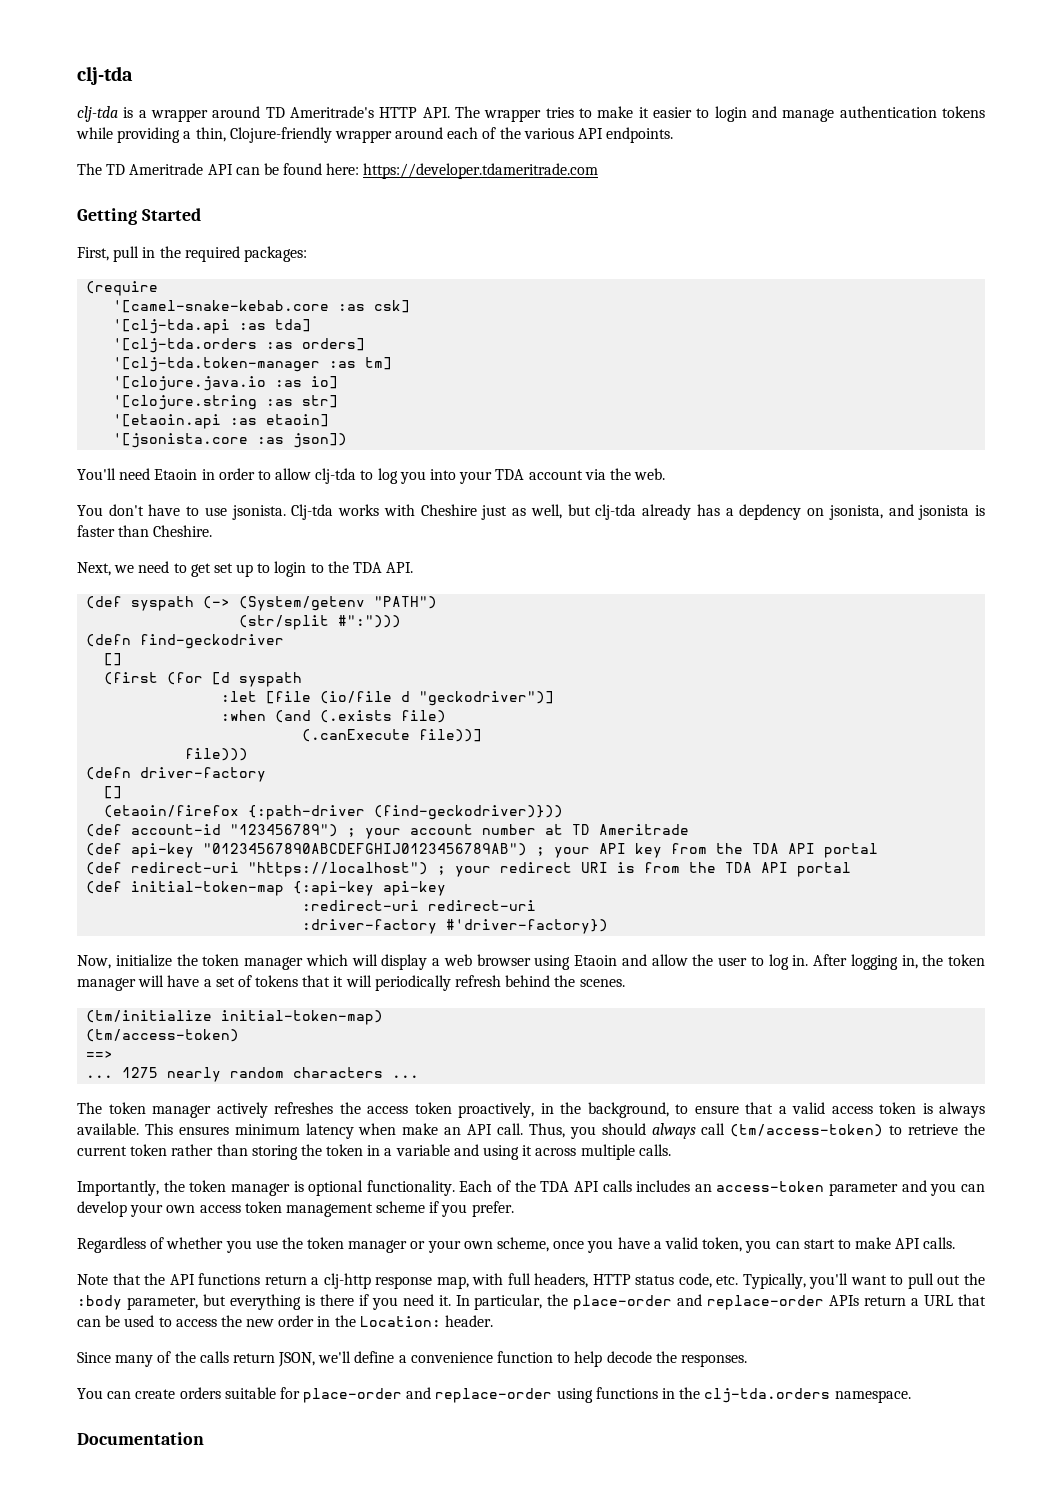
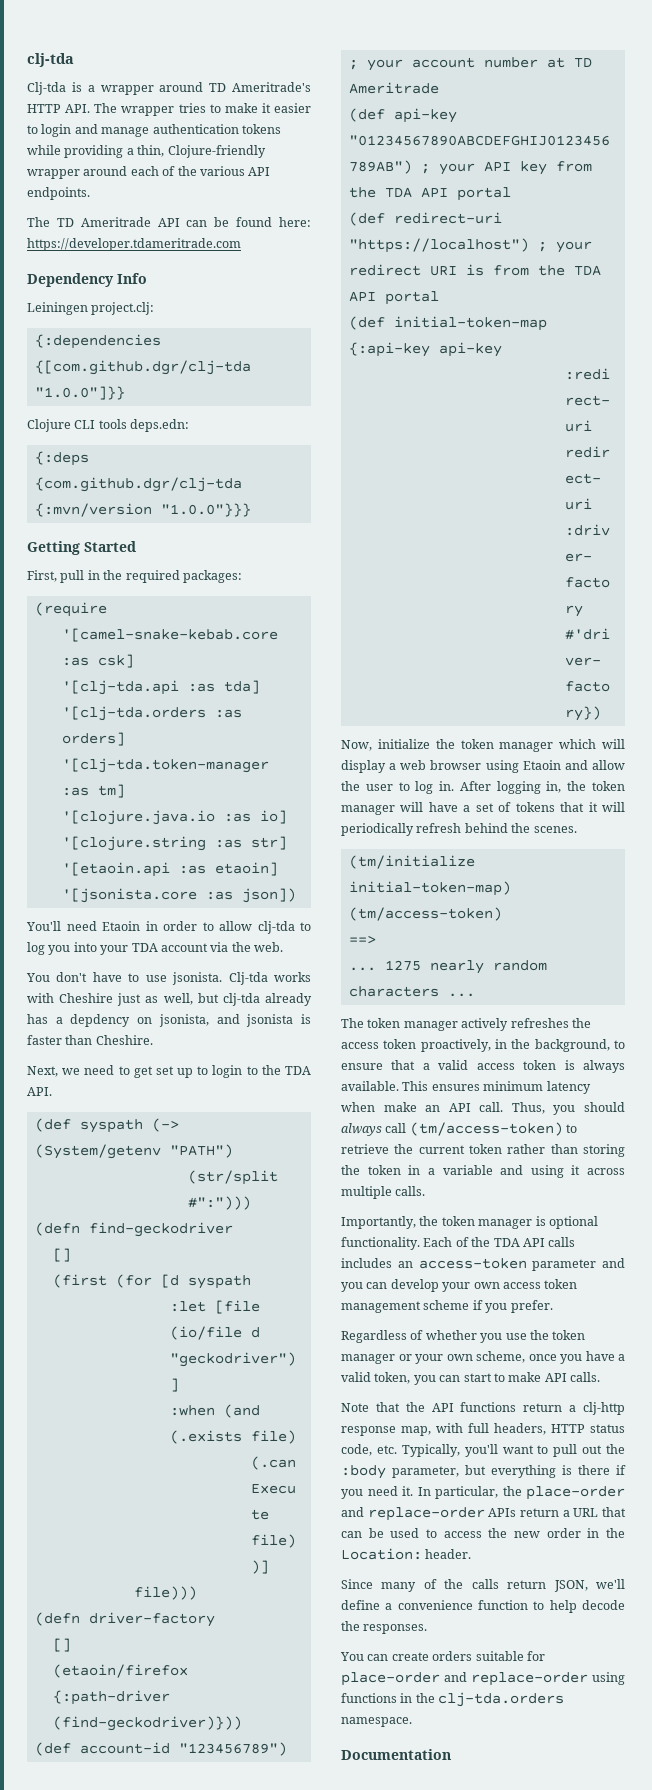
[77,106,118,122] clj-tda -> [27,82,66,95] Clj-tda
(599, 171) none -> [27,273,147,287] [27,302,155,315] [34,334,161,349] [34,360,251,375] [34,386,125,400] [27,419,190,432] [34,451,89,466] [34,477,242,492] [34,503,251,517] // Dependency Info // Leiningen project.clj: // {:dependencies {[com.github.dgr/clj-tda "1.0.0"]}} // Clojure CLI tools deps.edn: // {:deps {com.github.dgr/clj-tda {:mvn/version "1.0.0"}}}

